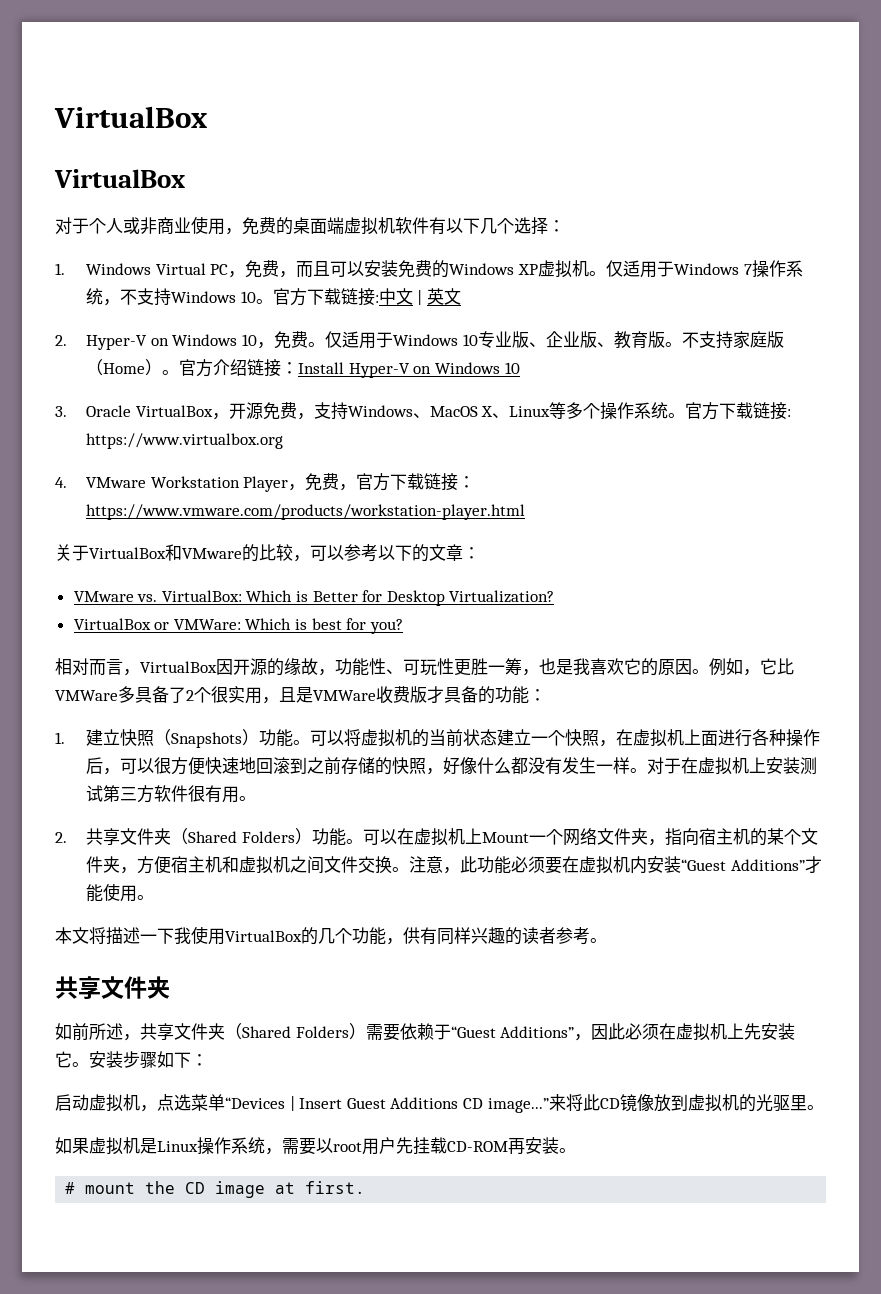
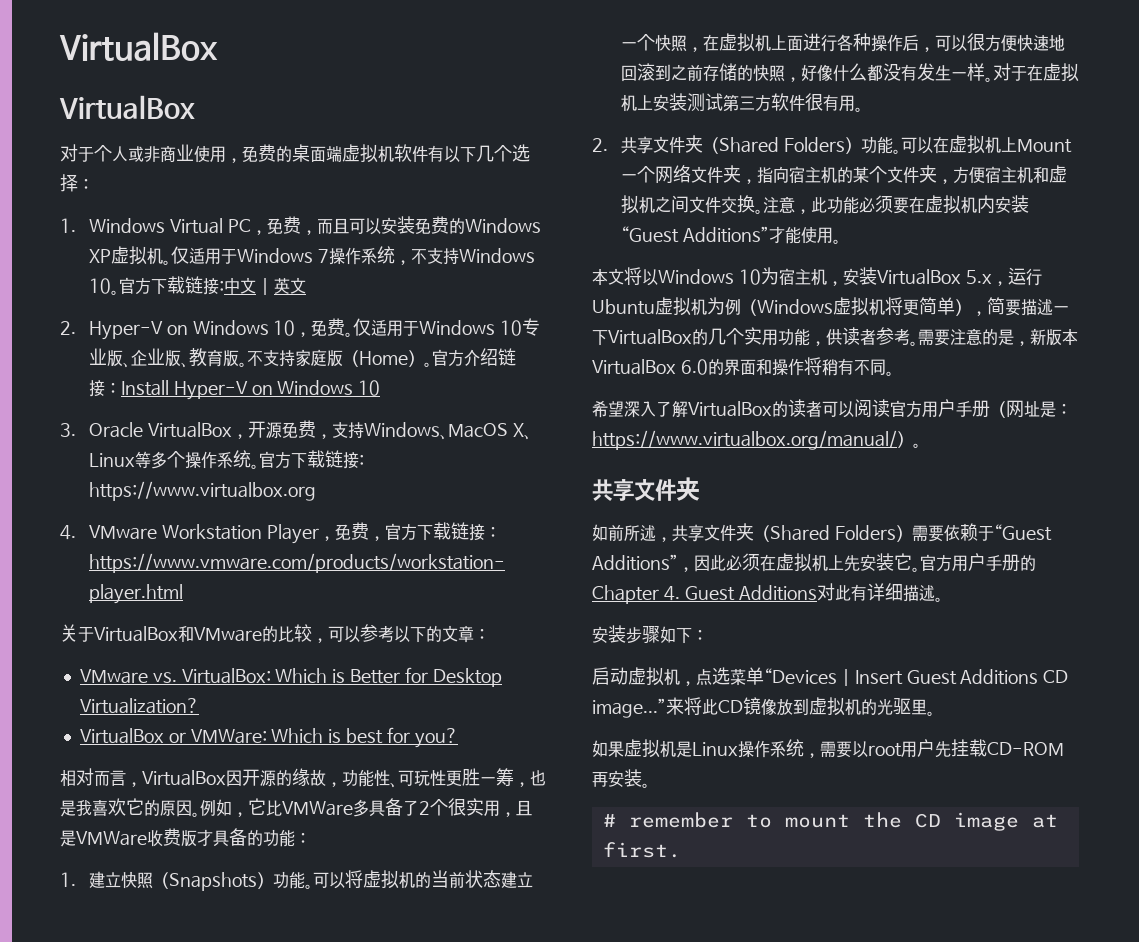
(106, 935) none -> [642,267,1042,286] [592,297,1021,316] 以Windows 10为宿主机，安装VirtualBox 5.x，运行Ubuntu虚拟机为例（Windows虚拟机将更简单），简要
[174,926,225,945] 我使用 -> (608, 338) none
(352, 936) none -> [744,327,778,345] 实用
[420,927,522,945] 有同样兴趣的 -> (842, 337) none
(607, 940) none -> [918,328,1078,346] [592,357,894,376] [592,399,1072,418] [592,430,921,450] 需要注意的是，新版本VirtualBox 6.0的界面和操作将稍有不同。 // 希望深入了解VirtualBox的读者可以阅读官方用户手册（网址是：https://www.virtualbox.org/manual/）。
(89, 1064) none -> [920,553,1036,572] [592,583,943,604] 官方用户手册的Chapter 4. Guest Additions对此有详细描述。 //
(76, 1188) none -> [628,812,772,828] remember to

